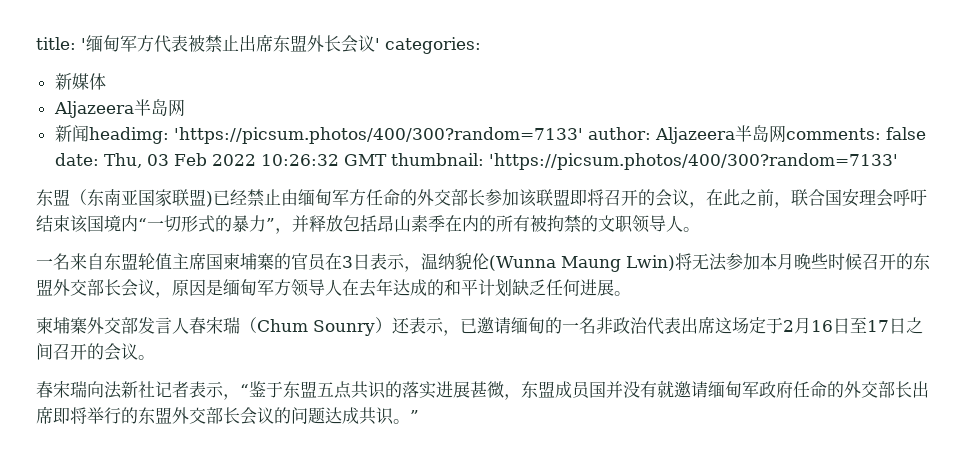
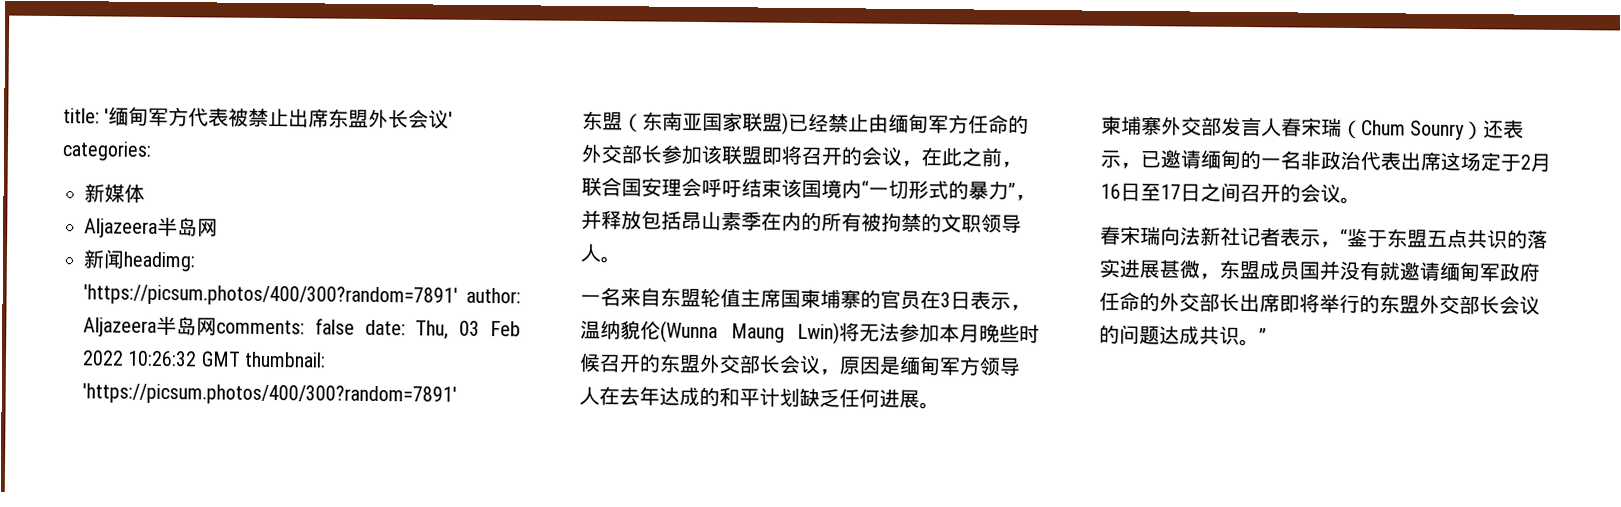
[173,127,583,144] 'https://picsum.photos/400/300?random=7133' -> [83,284,458,307] 'https://picsum.photos/400/300?random=7891'
[488,153,898,170] 'https://picsum.photos/400/300?random=7133' -> [82,383,457,406] 'https://picsum.photos/400/300?random=7891'

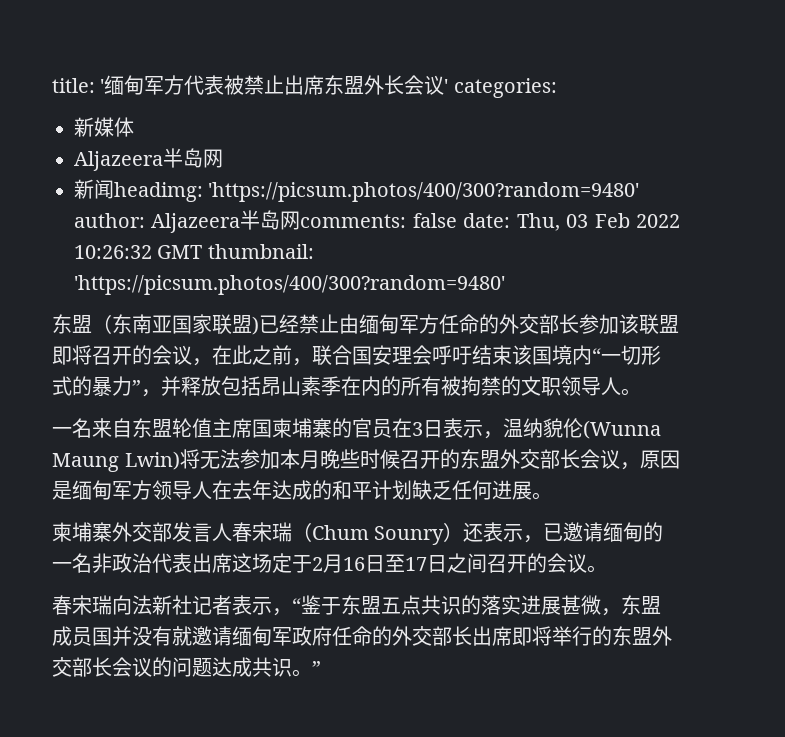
[83,284,458,307] 'https://picsum.photos/400/300?random=7891' -> [208,182,640,202] 'https://picsum.photos/400/300?random=9480'
[82,383,457,406] 'https://picsum.photos/400/300?random=7891' -> [74,275,505,295] 'https://picsum.photos/400/300?random=9480'

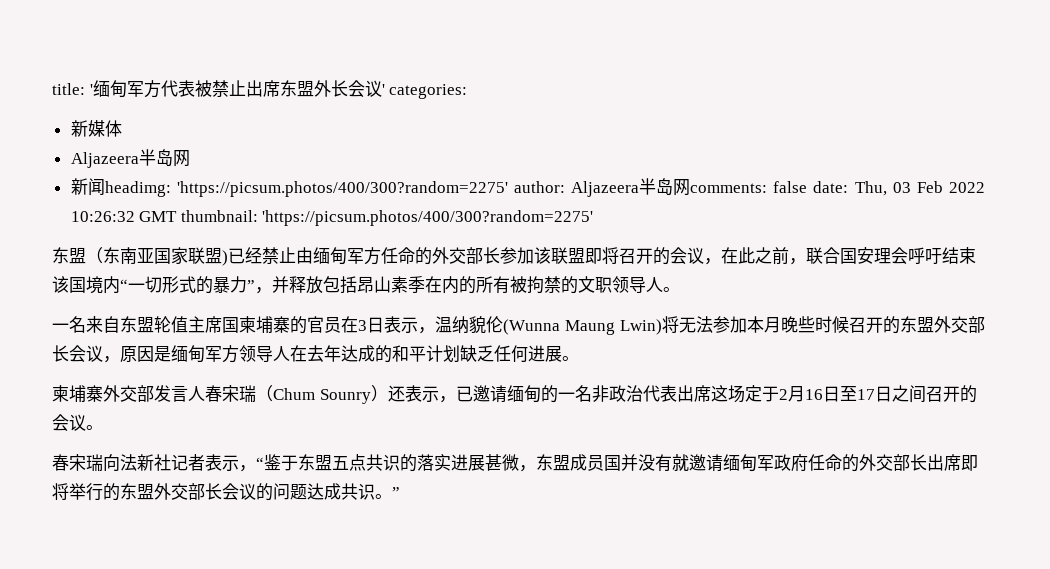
[208,182,640,202] 'https://picsum.photos/400/300?random=9480' -> [176,181,508,197] 'https://picsum.photos/400/300?random=2275'
[74,275,505,295] 'https://picsum.photos/400/300?random=9480' -> [262,210,594,226] 'https://picsum.photos/400/300?random=2275'

